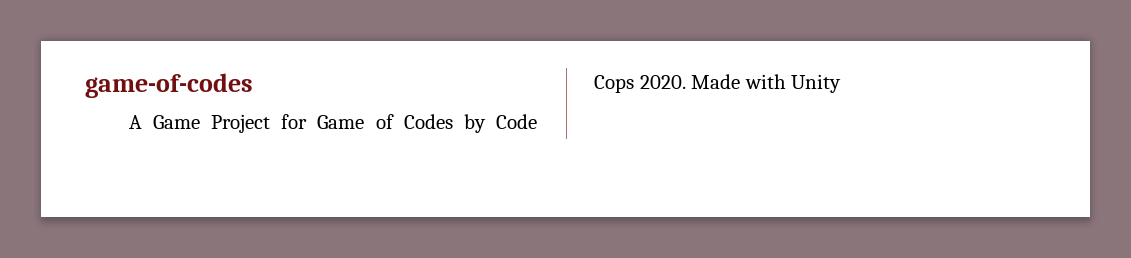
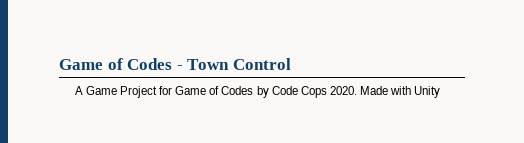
[85,73,253,98] game-of-codes -> [59,58,291,70] Game of Codes - Town Control

